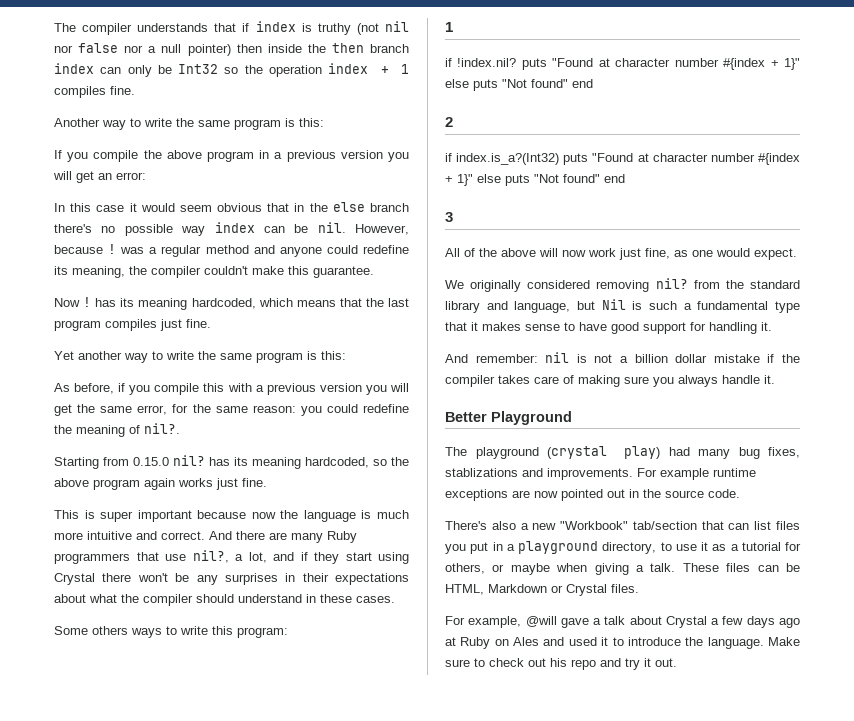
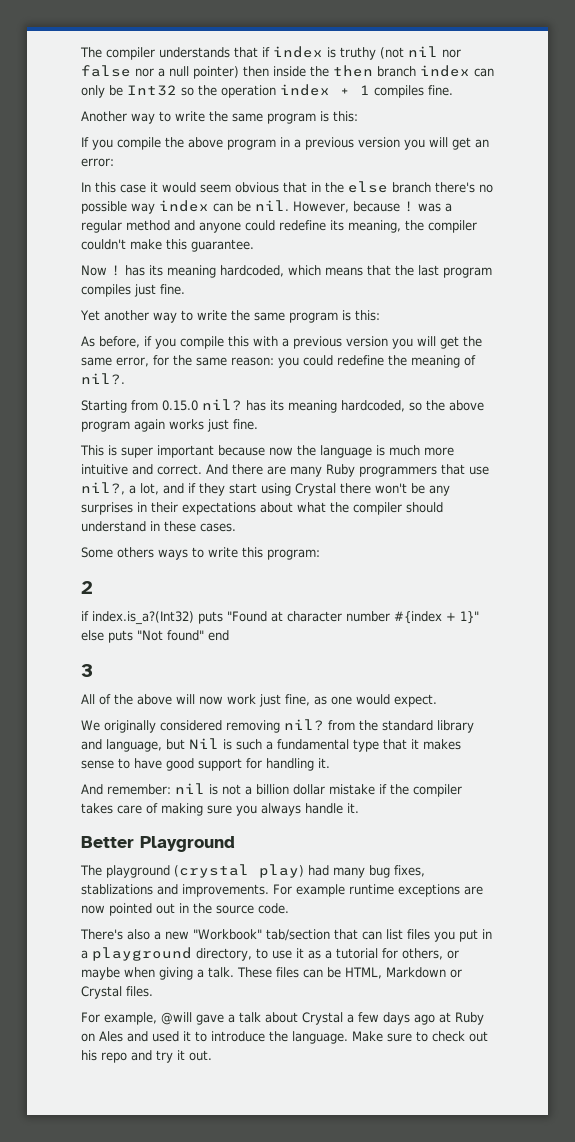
[445,22,453,32] [445,58,800,70] [445,79,593,91] // 1 // if !index.nil? puts "Found at character number #{index + 1}" else puts "Not found" end -> (320, 554) none

